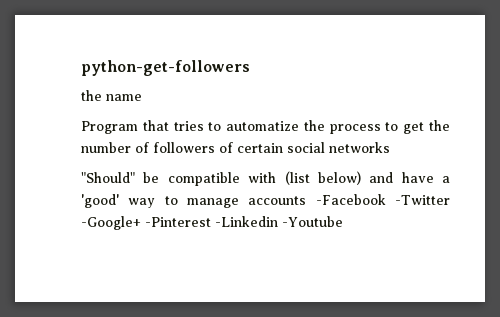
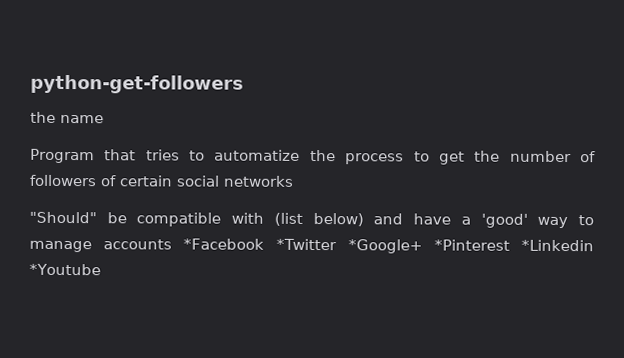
[315,194,450,205] [81,216,343,230] -Facebook -Twitter -Google+ -Pinterest -Linkedin -Youtube -> [183,238,594,254] [29,263,101,276] *Facebook *Twitter *Google+ *Pinterest *Linkedin *Youtube

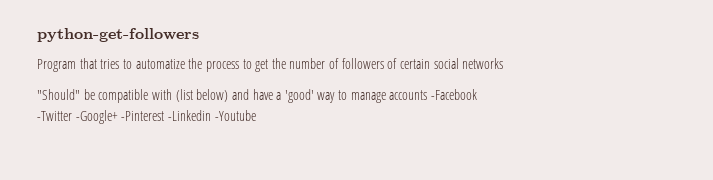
[30,111,104,124] // the name -> (199, 35) none
[183,238,594,254] [29,263,101,276] *Facebook *Twitter *Google+ *Pinterest *Linkedin *Youtube -> [431,89,478,100] [37,110,256,124] -Facebook // -Twitter -Google+ -Pinterest -Linkedin -Youtube

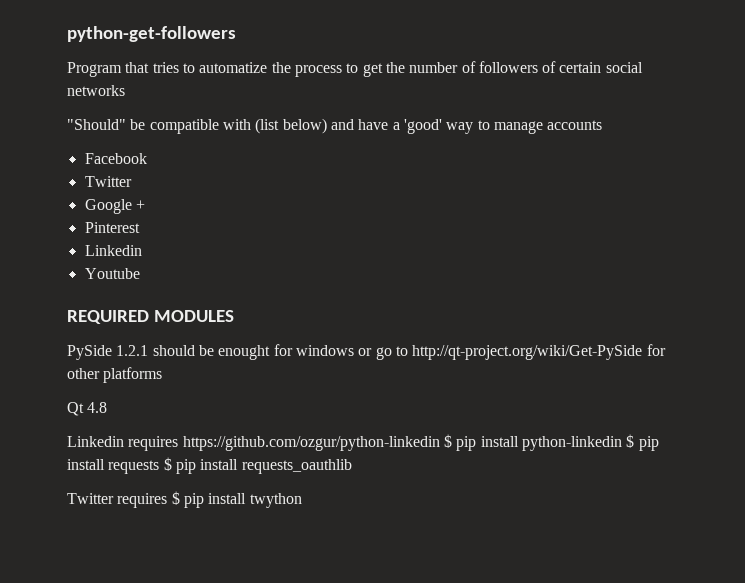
[431,89,478,100] [37,110,256,124] -Facebook // -Twitter -Google+ -Pinterest -Linkedin -Youtube -> [84,153,147,164] [84,176,132,187] [84,199,145,214] [84,222,140,233] [84,245,142,256] [84,268,140,279] [67,310,234,324] [67,344,666,360] [67,367,163,383] [67,402,108,416] [67,434,659,451] [67,457,352,474] [67,491,302,508] // Facebook // Twitter // Google + // Pinterest // Linkedin // Youtube // REQUIRED MODULES // PySide 1.2.1 should be enought for windows or go to http://qt-project.org/wiki/Get-PySide for other platforms // Qt 4.8 // Linkedin requires https://github.com/ozgur/python-linkedin $ pip install python-linkedin $ pip install requests $ pip install requests_oauthlib // Twitter requires $ pip install twython

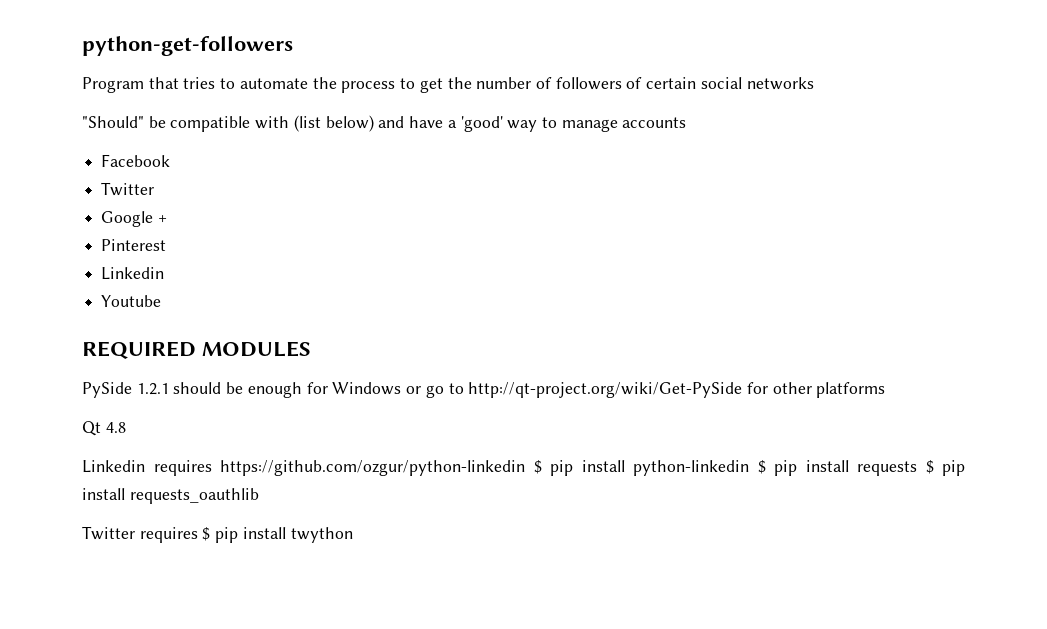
[199,62,268,73] automatize -> [239,78,308,89] automate
[218,344,354,360] enought for windows -> [247,382,402,398] enough for Windows

